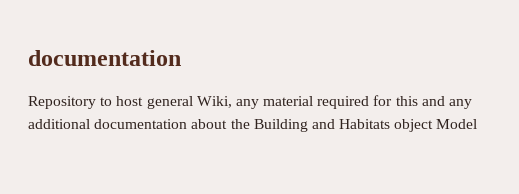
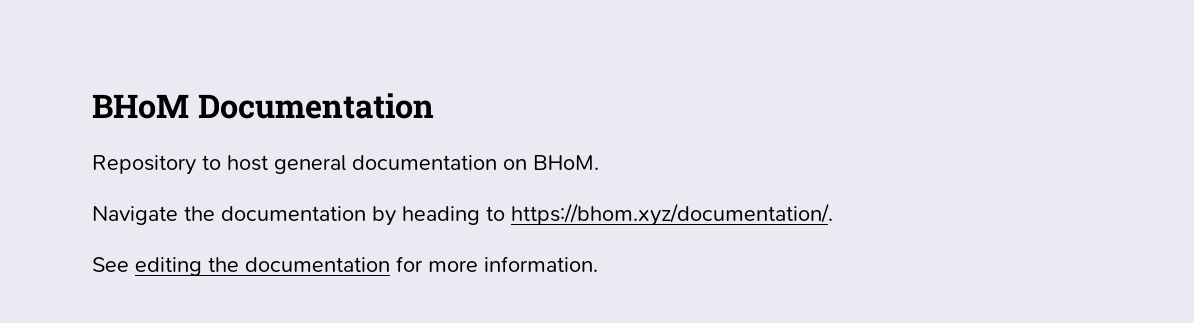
[28,50,181,66] documentation -> [92,93,434,119] BHoM Documentation
[196,95,473,109] [28,119,478,132] Wiki, any material required for this and any additional documentation about the Building and Habitats object Model -> [352,155,599,170] [92,203,833,226] [92,256,598,276] documentation on BHoM. // Navigate the documentation by heading to https://bhom.xyz/documentation/. // See editing the documentation for more information.

